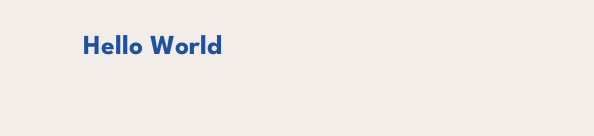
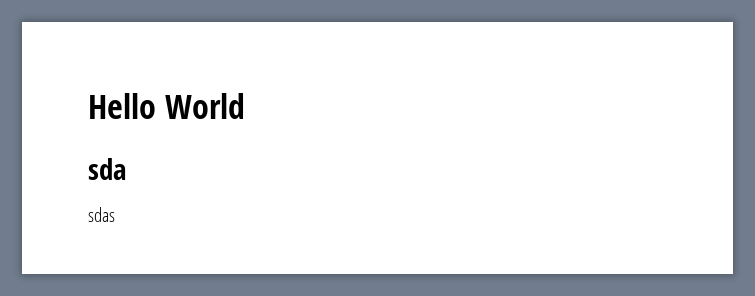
(223, 45) none -> [88,158,127,180] [88,207,115,222] // sda // sdas

